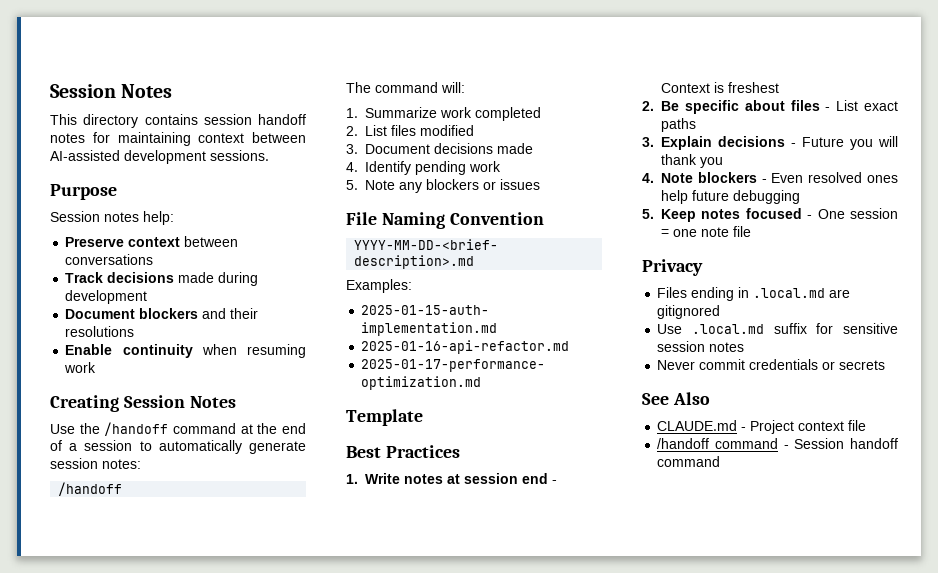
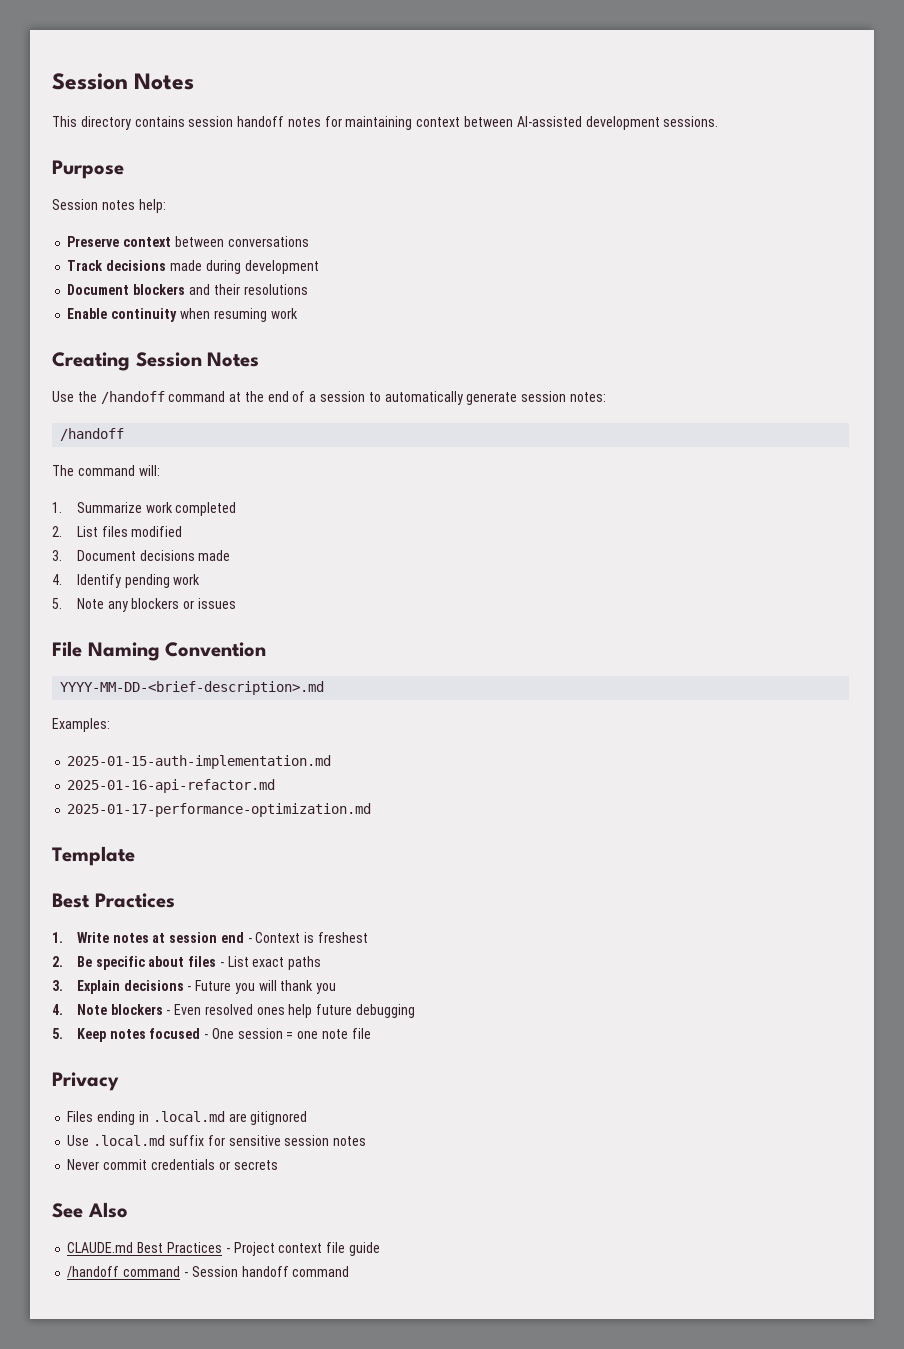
(738, 425) none -> [137,1242,222,1253] Best Practices
(867, 425) none -> [348,1242,380,1256] guide

